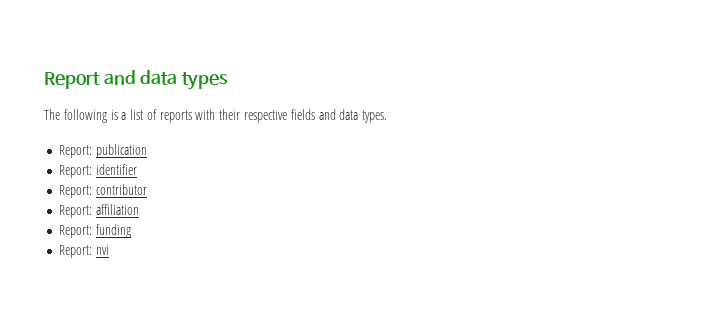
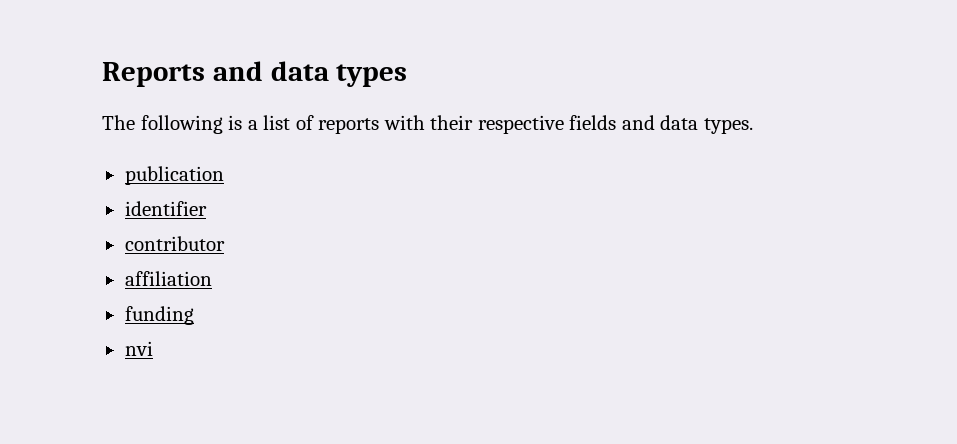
[44,72,100,89] Report -> [102,62,205,87] Reports
[59,145,93,158] Report: -> (753, 126) none
[59,165,93,178] Report: -> (224, 175) none
[59,185,93,198] Report: -> (207, 208) none
[59,205,93,218] Report: -> (225, 243) none
[59,225,93,238] Report: -> (212, 278) none
[59,245,93,258] Report: -> (194, 315) none

